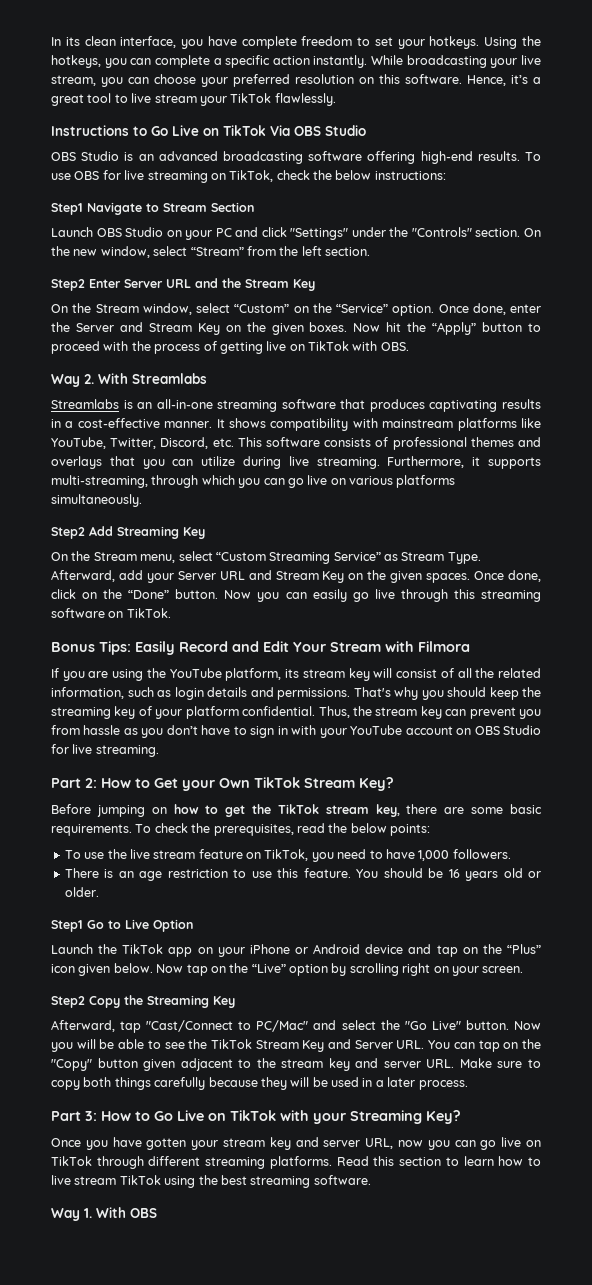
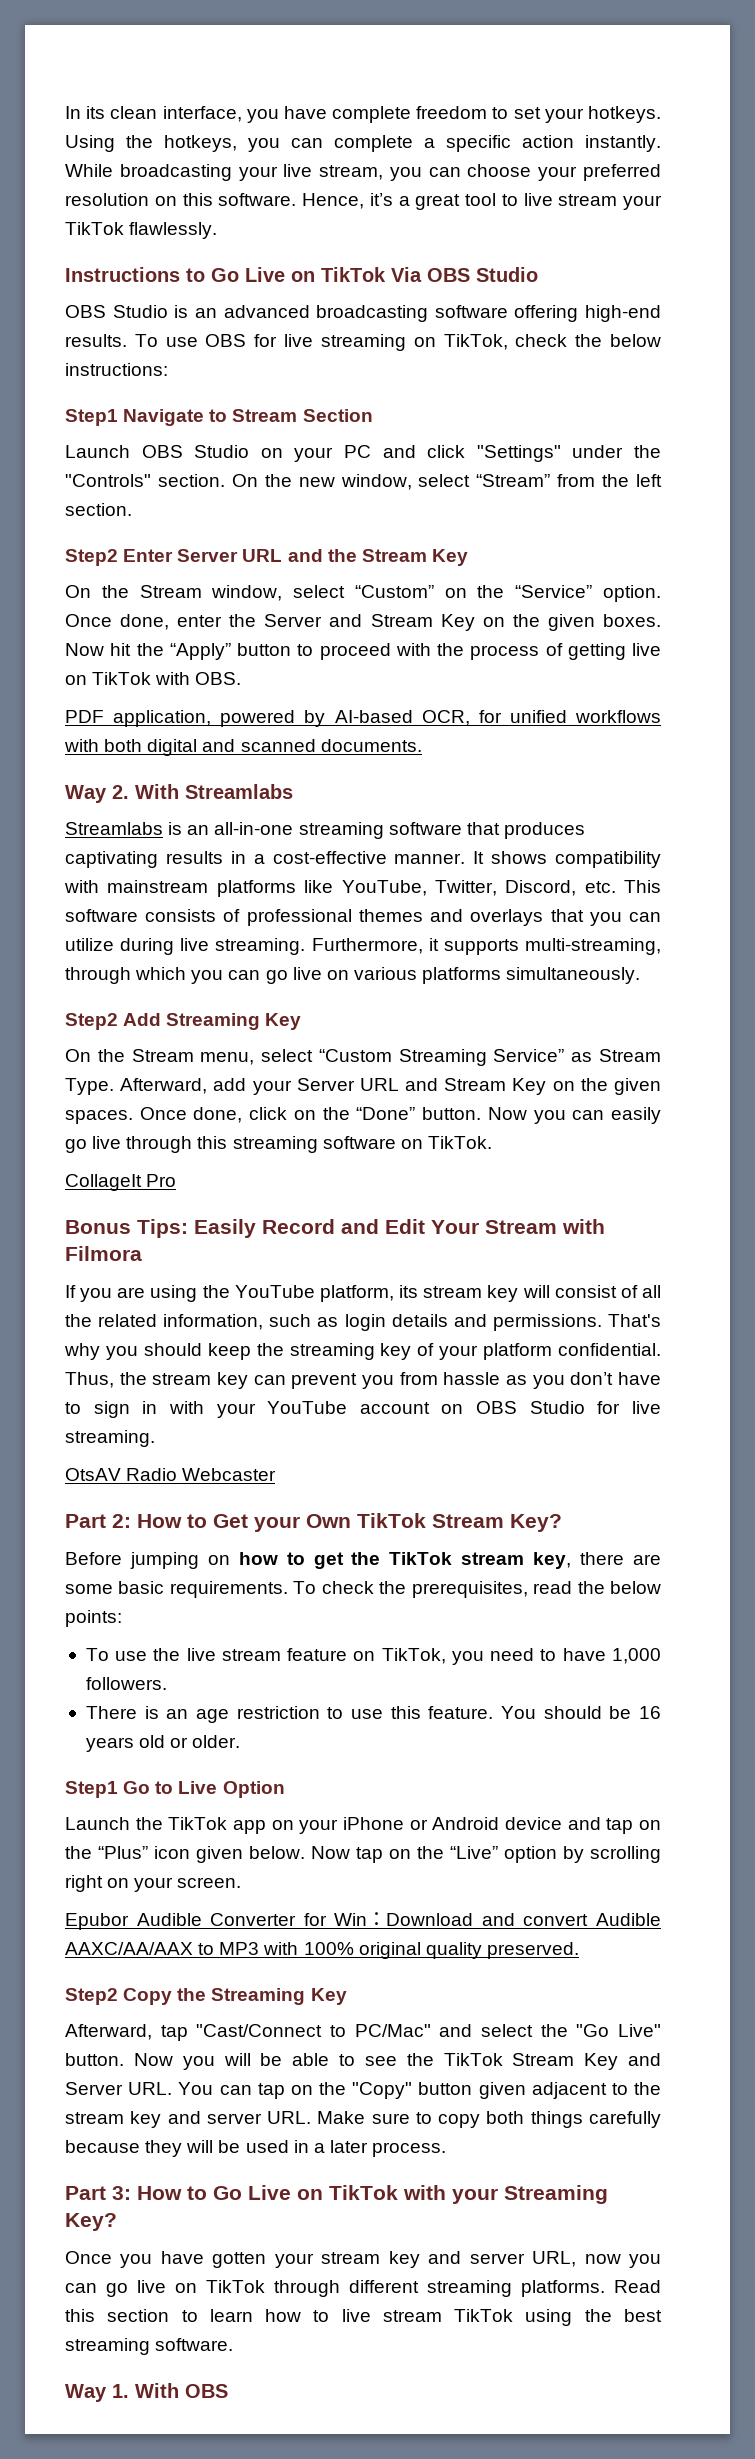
(409, 346) none -> [65,710,661,727] [64,739,422,756] // PDF application, powered by AI-based OCR, for unified workflows with both digital and scanned documents.
(171, 613) none -> [65,1174,177,1191] // CollageIt Pro
(159, 751) none -> [65,1468,277,1481] // OtsAV Radio Webcaster
(524, 969) none -> [65,1912,661,1930] [65,1942,579,1959] // Epubor Audible Converter for Win：Download and convert Audible AAXC/AA/AAX to MP3 with 100% original quality preserved.

